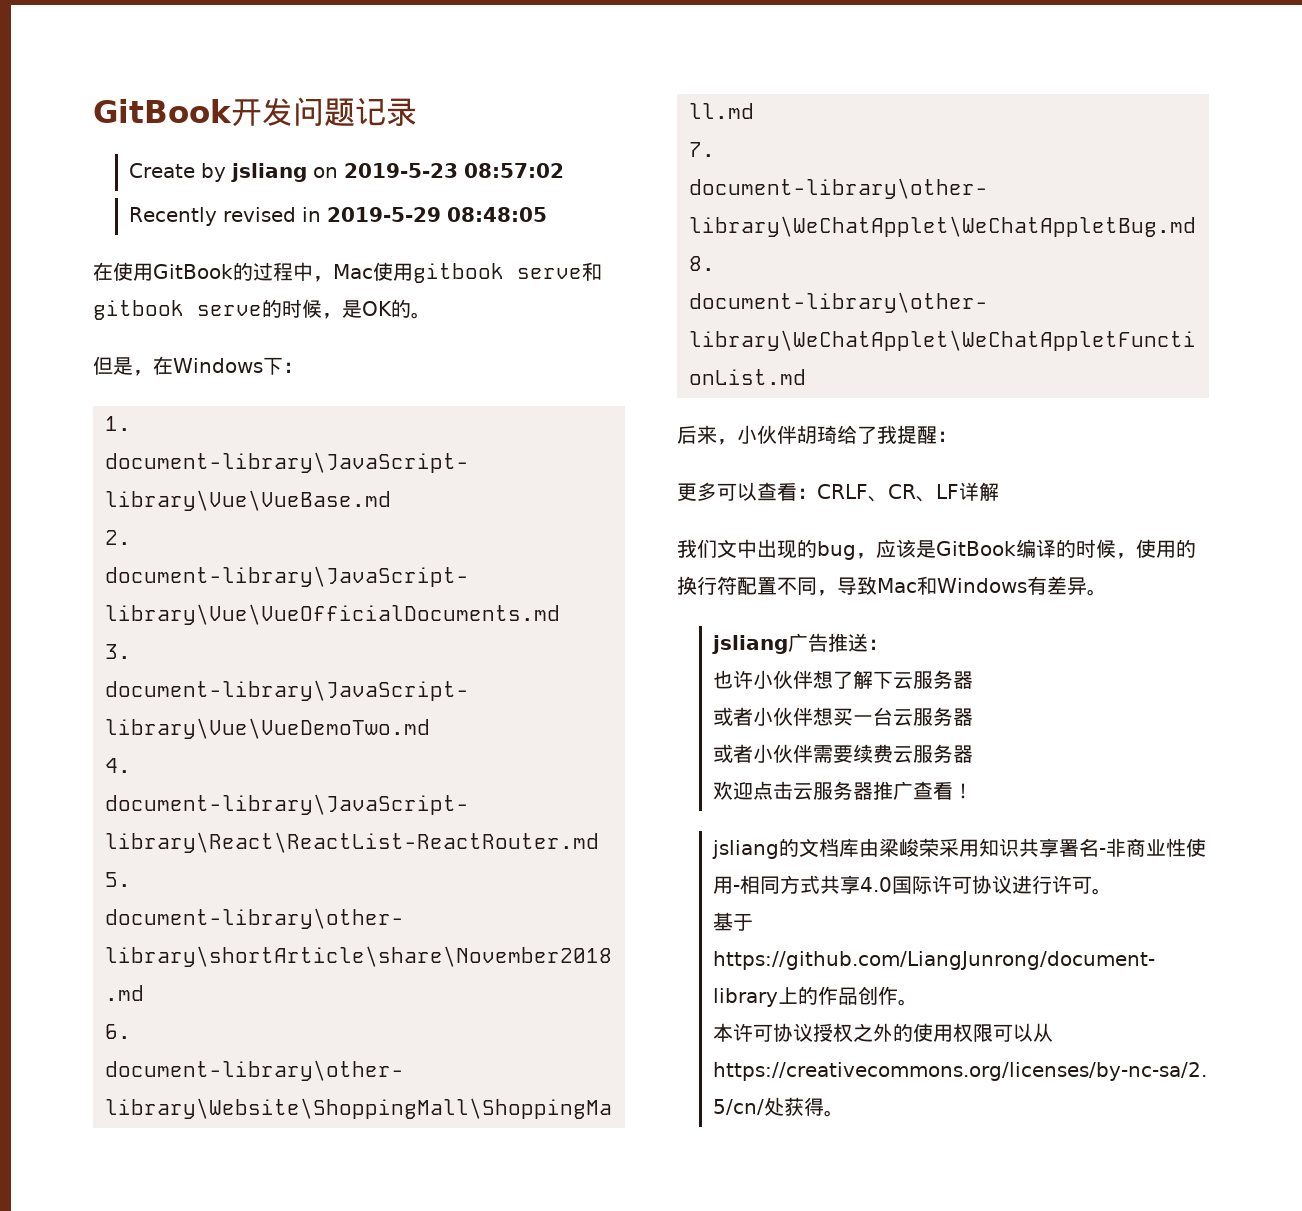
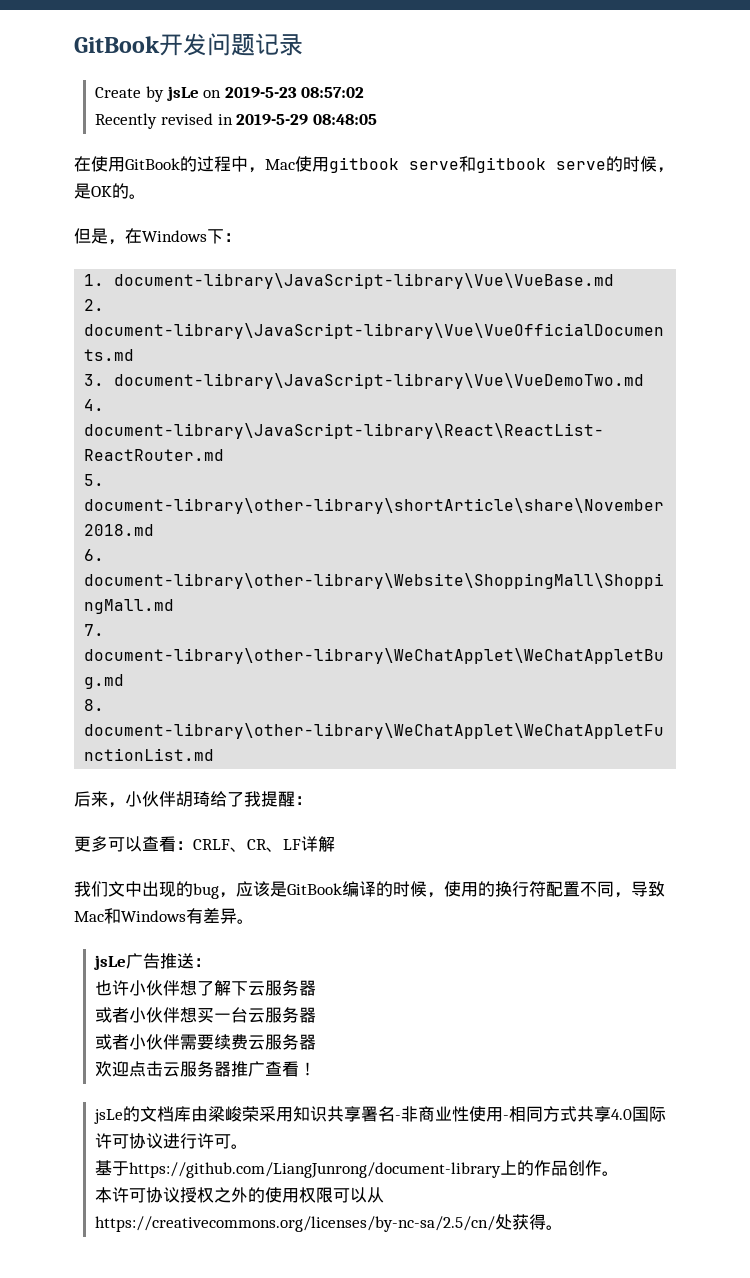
[231,163,308,182] jsliang -> [166,86,199,101] jsLe
[712,635,789,654] jsliang -> [94,955,127,970] jsLe
[712,840,780,859] jsliang -> [94,1109,124,1124] jsLe

